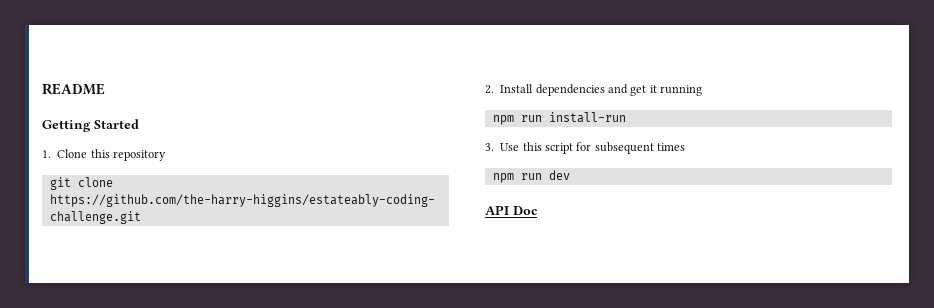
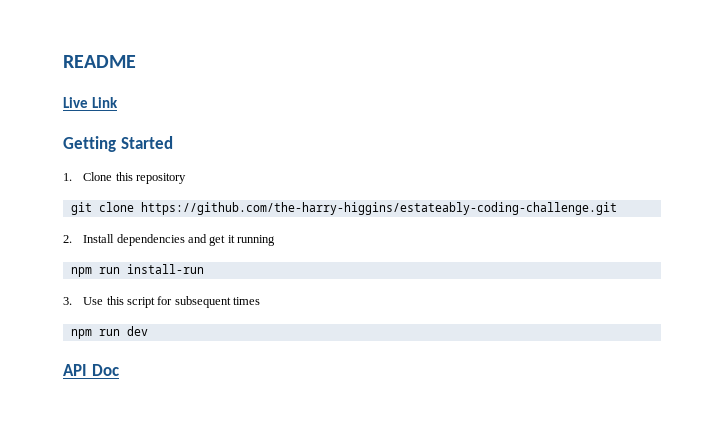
(105, 89) none -> [63,97,118,108] // Live Link

